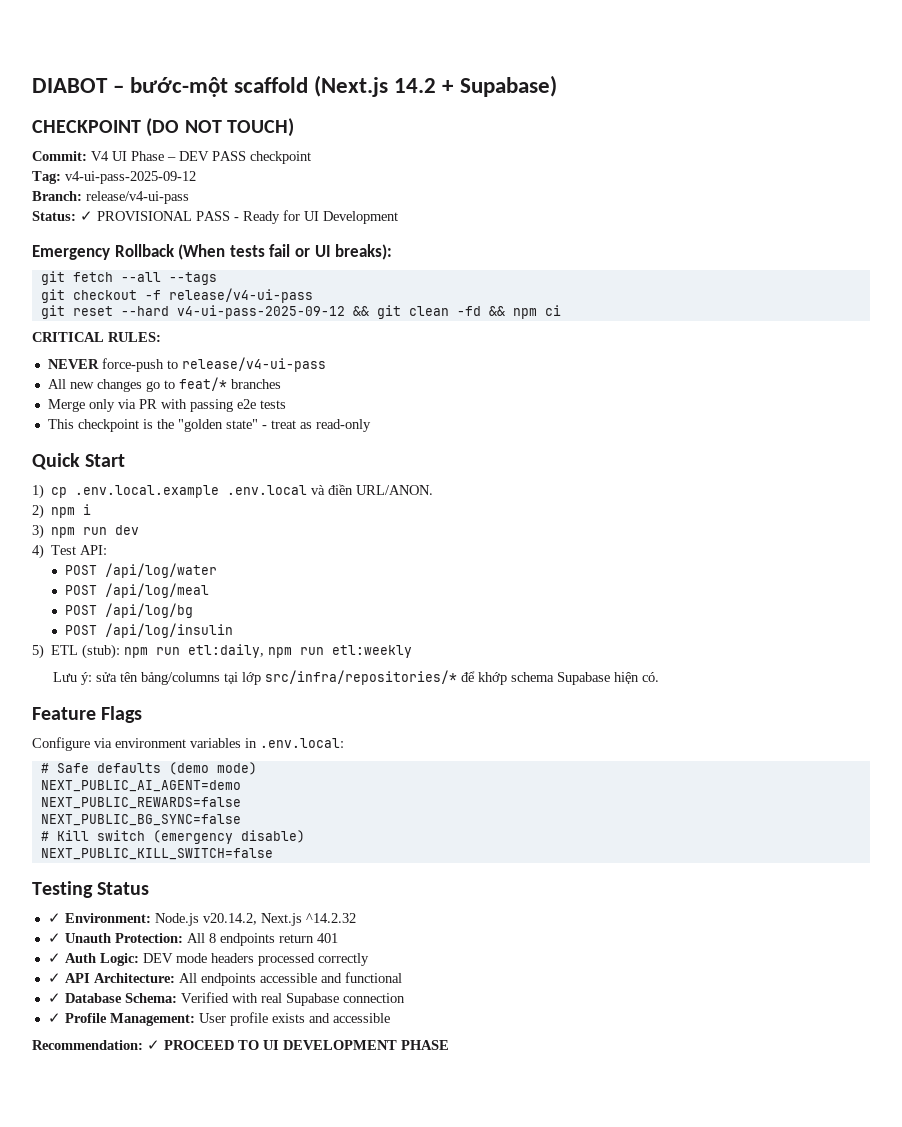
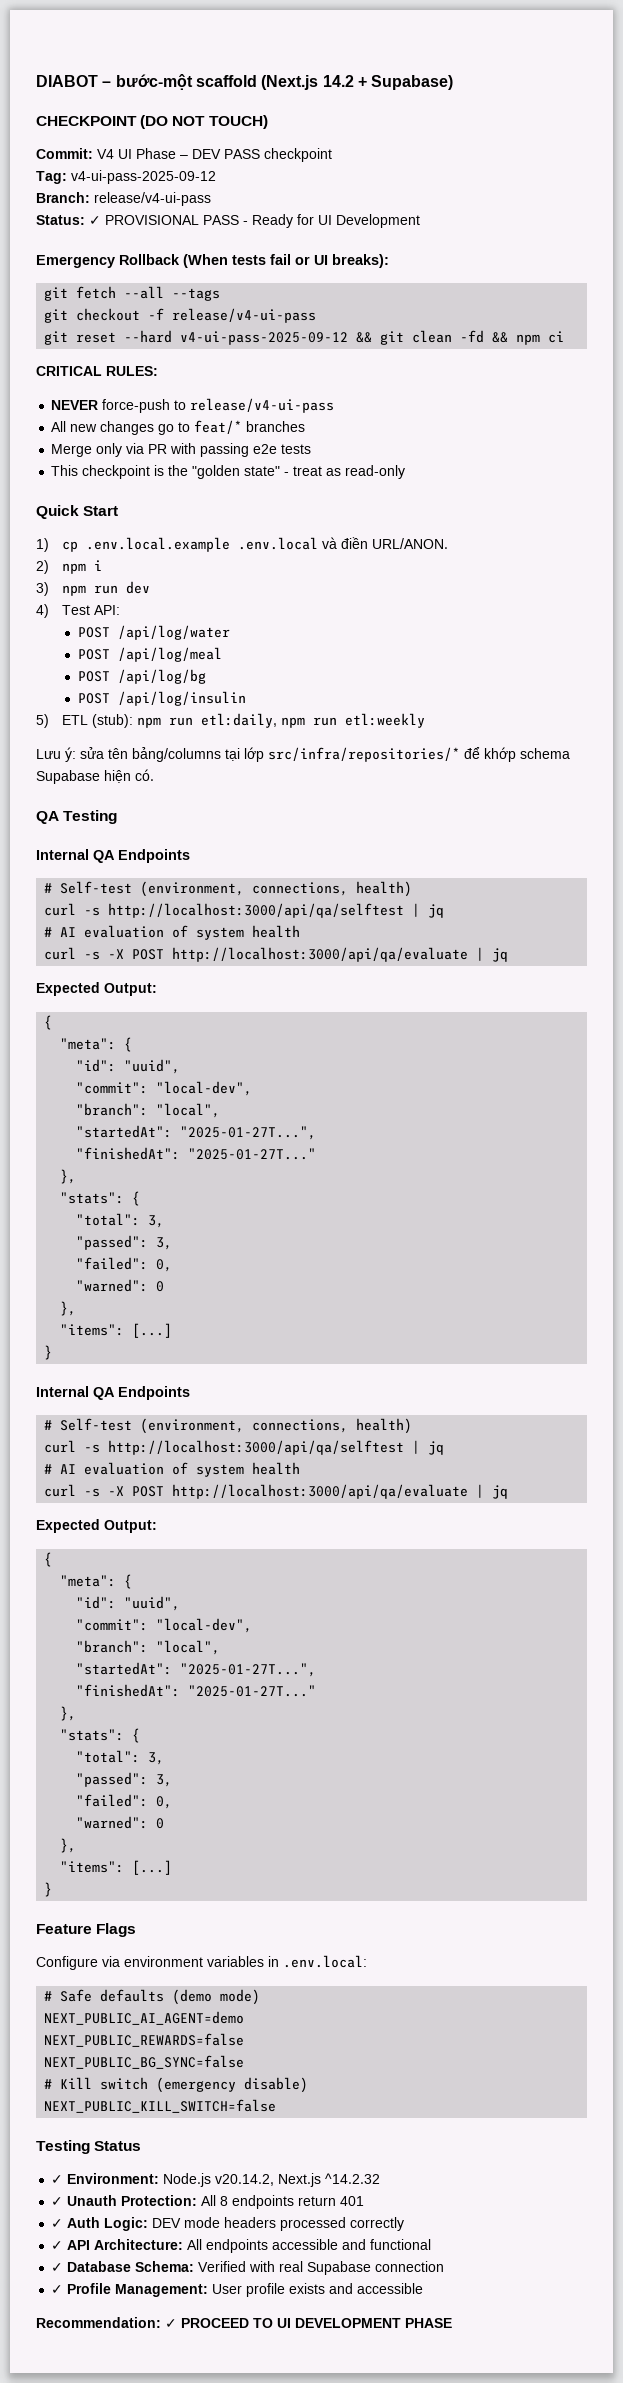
(659, 677) none -> [36,810,118,824] [36,849,190,863] [44,881,413,897] [44,903,445,918] [44,925,301,940] [44,947,509,962] [36,982,157,996] [44,1015,53,1030] [60,1037,133,1052] [76,1059,181,1074] [76,1081,253,1096] [76,1103,221,1118] [76,1125,317,1140] [76,1147,317,1160] [60,1169,77,1184] [60,1191,141,1206] [76,1213,165,1228] [76,1235,173,1250] [76,1257,173,1272] [76,1279,165,1292] [60,1301,77,1316] [60,1323,173,1338] [44,1345,53,1360] [36,1386,190,1400] [44,1418,413,1434] [44,1440,445,1455] [44,1462,301,1477] [44,1484,509,1499] [36,1519,157,1533] [44,1552,53,1567] [60,1574,133,1589] [76,1596,181,1611] [76,1618,253,1633] [76,1640,221,1655] [76,1662,317,1677] [76,1684,317,1697] [60,1706,77,1721] [60,1728,141,1743] [76,1750,165,1765] [76,1772,173,1787] [76,1794,173,1809] [76,1816,165,1829] [60,1838,77,1853] [60,1860,173,1875] [44,1882,53,1897] // QA Testing // Internal QA Endpoints // # Self-test (environment, connections, health) // curl -s http://localhost:3000/api/qa/selftest | jq // # AI evaluation of system health // curl -s -X POST http://localhost:3000/api/qa/evaluate | jq // Expected Output: // { // "meta": { // "id": "uuid", // "commit": "local-dev", // "branch": "local", // "startedAt": "2025-01-27T...", // "finishedAt": "2025-01-27T..." // }, // "stats": { // "total": 3, // "passed": 3, // "failed": 0, // "warned": 0 // }, // "items": [...] // } // Internal QA Endpoints // # Self-test (environment, connections, health) // curl -s http://localhost:3000/api/qa/selftest | jq // # AI evaluation of system health // curl -s -X POST http://localhost:3000/api/qa/evaluate | jq // Expected Output: // { // "meta": { // "id": "uuid", // "commit": "local-dev", // "branch": "local", // "startedAt": "2025-01-27T...", // "finishedAt": "2025-01-27T..." // }, // "stats": { // "total": 3, // "passed": 3, // "failed": 0, // "warned": 0 // }, // "items": [...] // }

